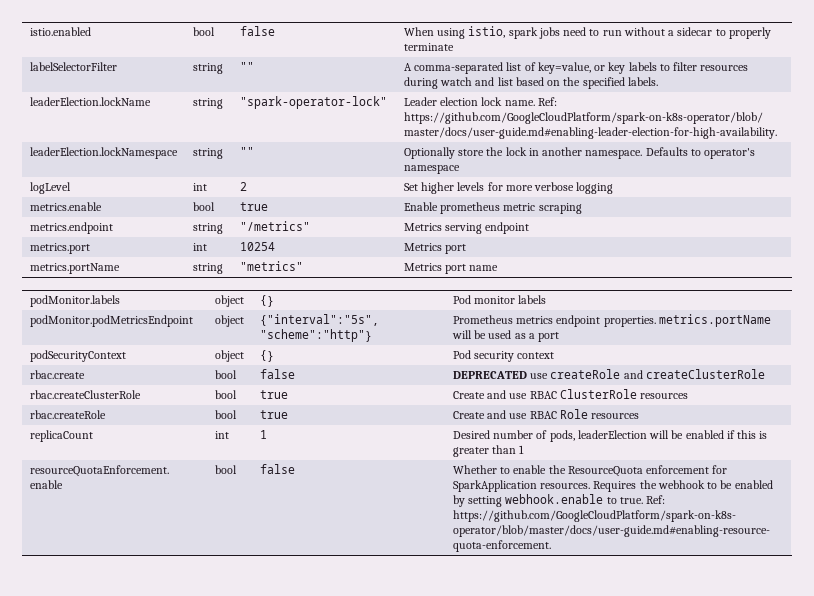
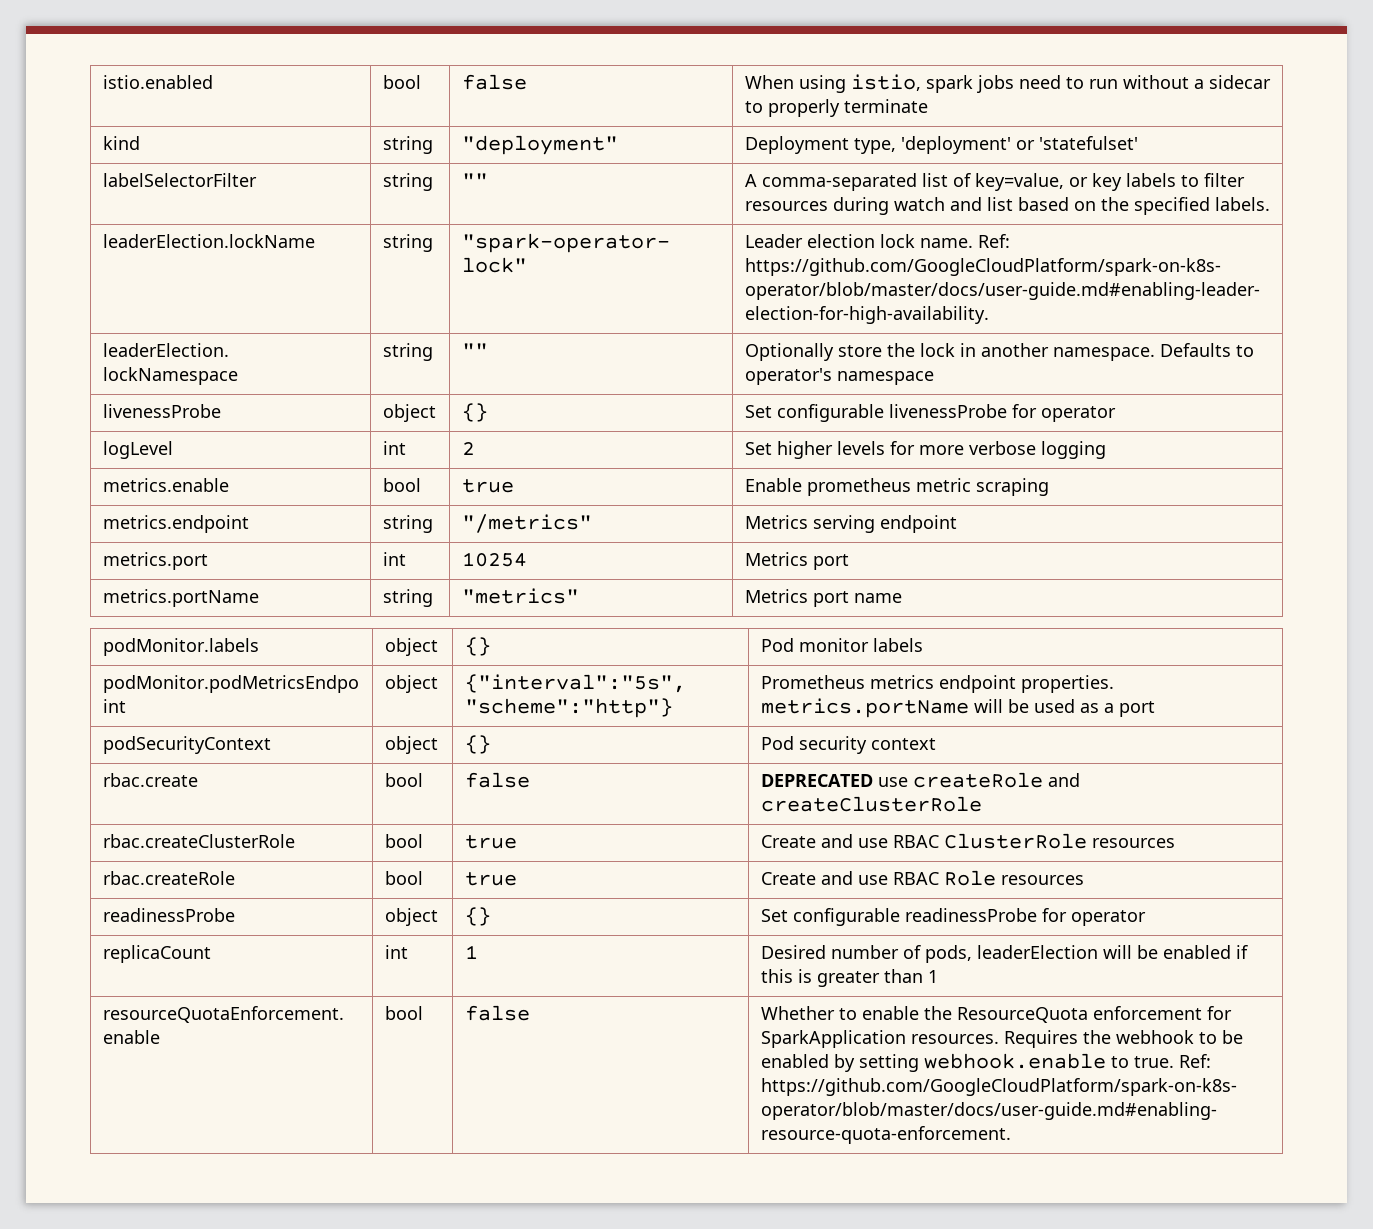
(454, 47) none -> [102,136,140,150] [382,136,433,154] [461,135,618,155] [744,136,1138,154] // kind | string | "deployment" | Deployment type, 'deployment' or 'statefulset'
(460, 169) none -> [102,404,221,418] [382,404,436,422] [461,403,488,422] [744,404,1116,422] // livenessProbe | object | {} | Set configurable livenessProbe for operator
(640, 416) none -> [102,908,235,922] [384,908,438,926] [464,907,491,926] [760,908,1146,926] // readinessProbe | object | {} | Set configurable readinessProbe for operator

